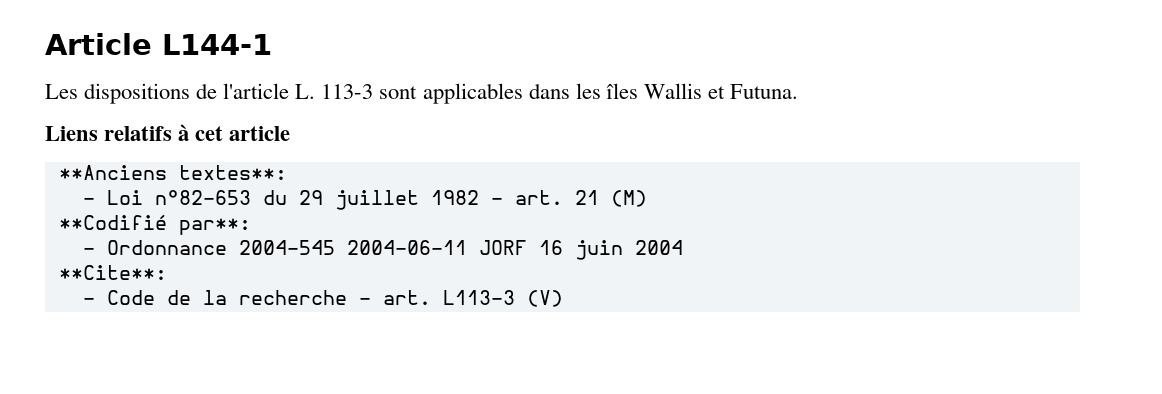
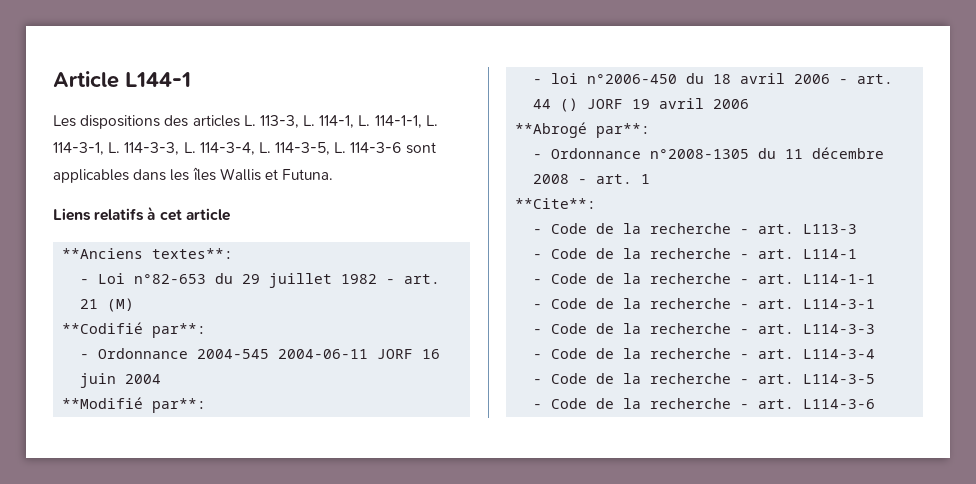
[196,83,374,99] de l'article L. 113-3 -> [164,115,438,128] [53,142,402,155] des articles L. 113-3, L. 114-1, L. 114-1-1, L. 114-3-1, L. 114-3-3, L. 114-3-4, L. 114-3-5, L. 114-3-6
(683, 247) none -> [62,397,207,413] [533,73,894,84] [533,98,750,112] [515,122,651,138] [533,147,885,159] [533,174,651,184] // **Modifié par**: // - loi n°2006-450 du 18 avril 2006 - art. 44 () JORF 19 avril 2006 // **Abrogé par**: // - Ordonnance n°2008-1305 du 11 décembre 2008 - art. 1
[526,290,563,307] (V) -> [533,248,858,259] [533,273,876,284] [533,298,876,309] [533,323,876,334] [533,348,876,359] [533,373,876,384] [533,398,876,409] // - Code de la recherche - art. L114-1 // - Code de la recherche - art. L114-1-1 // - Code de la recherche - art. L114-3-1 // - Code de la recherche - art. L114-3-3 // - Code de la recherche - art. L114-3-4 // - Code de la recherche - art. L114-3-5 // - Code de la recherche - art. L114-3-6

